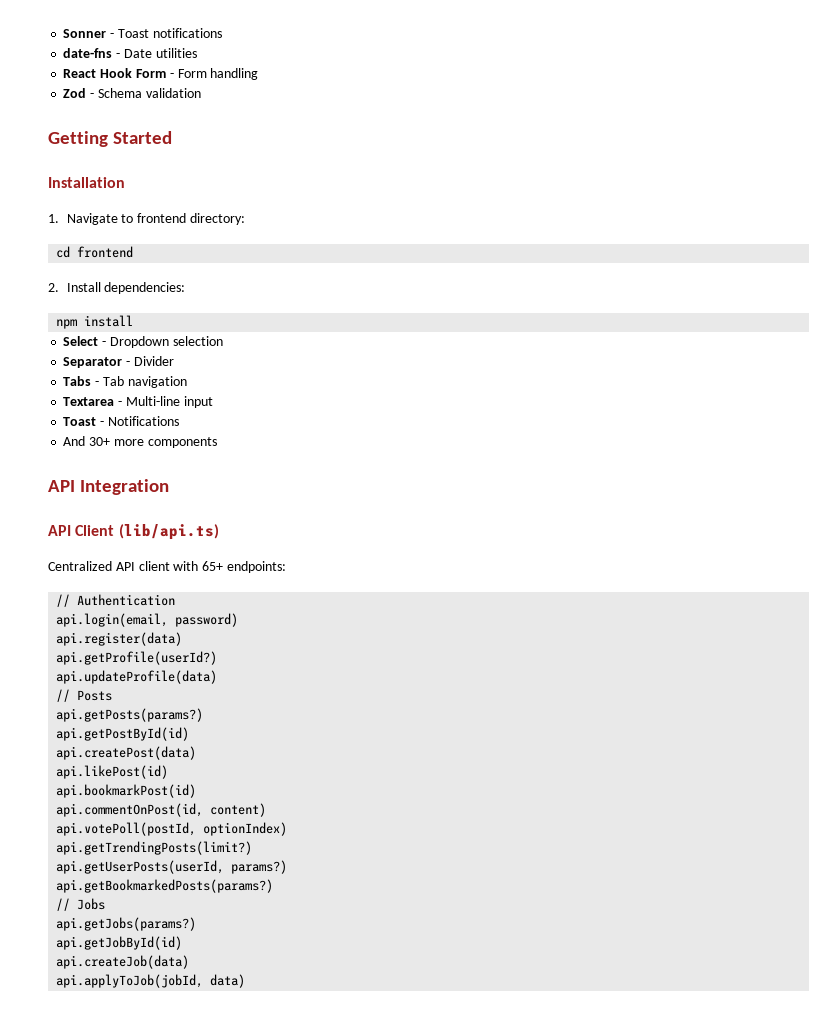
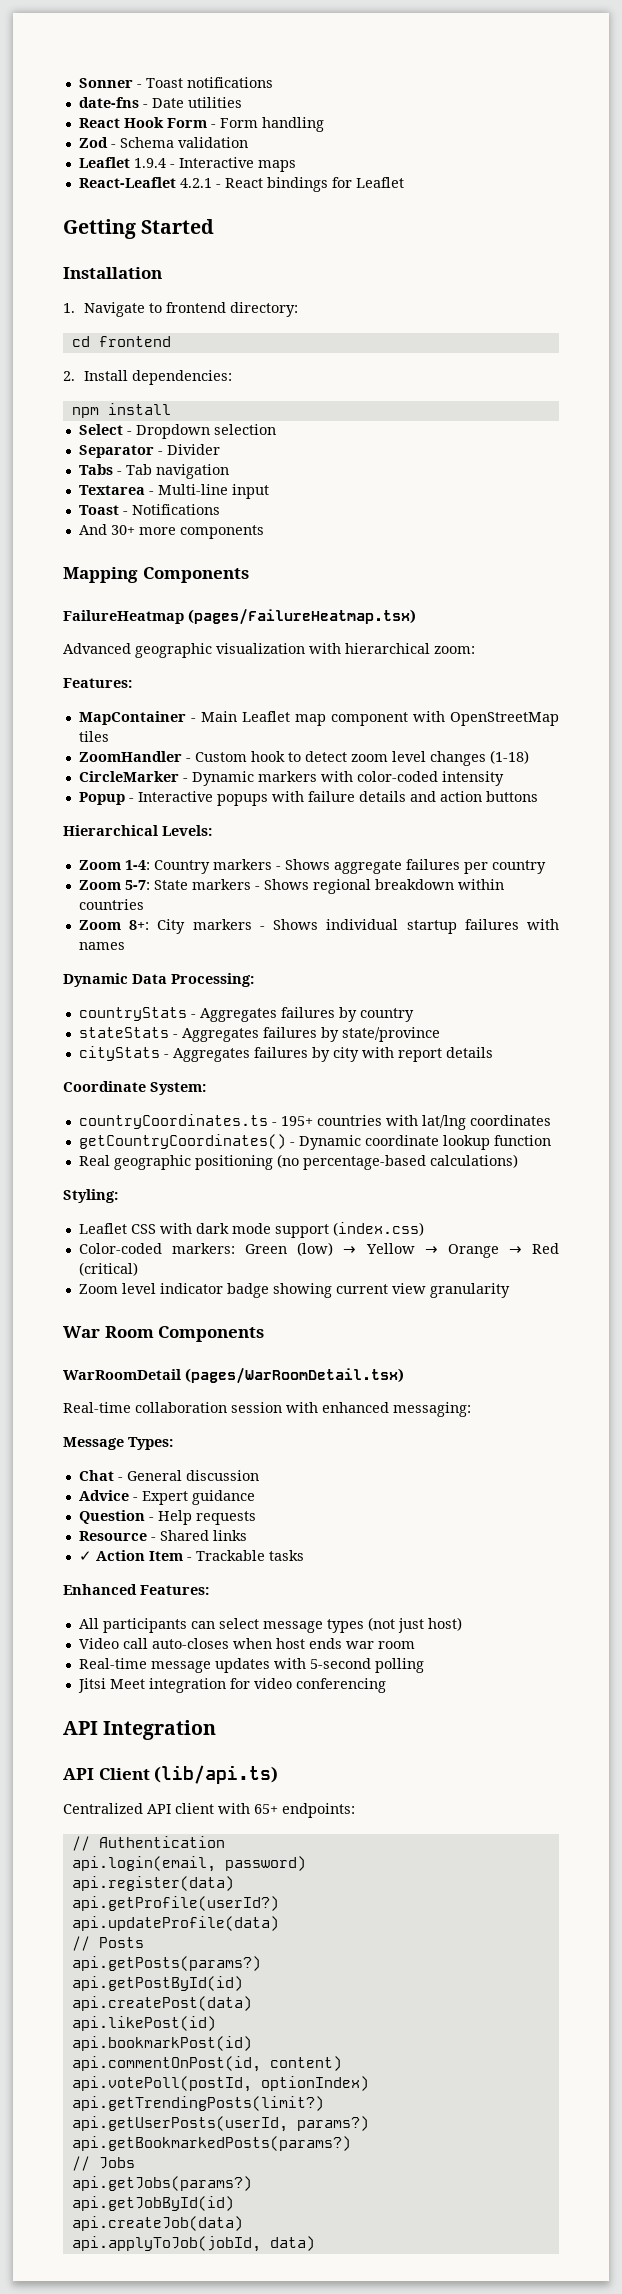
(201, 93) none -> [78,157,296,172] [78,177,404,192] // Leaflet 1.9.4 - Interactive maps // React-Leaflet 4.2.1 - React bindings for Leaflet
(217, 442) none -> [63,567,249,583] [63,608,416,625] [63,643,475,658] [63,678,132,688] [78,711,559,726] [78,731,109,742] [78,750,529,766] [78,771,504,786] [78,791,538,806] [63,825,212,836] [78,859,546,874] [78,879,504,894] [78,899,144,910] [78,919,559,934] [78,942,125,950] [63,973,254,987] [78,1007,414,1022] [78,1027,440,1042] [78,1046,493,1062] [63,1081,206,1095] [78,1114,551,1130] [78,1134,551,1150] [78,1154,518,1170] [63,1189,118,1203] [78,1222,424,1238] [78,1242,559,1258] [78,1262,138,1276] [78,1283,510,1298] [63,1326,265,1342] [63,1367,404,1384] [63,1402,471,1417] [63,1437,173,1450] [78,1470,259,1481] [78,1490,255,1505] [78,1510,256,1525] [78,1530,247,1541] [78,1550,304,1561] [63,1584,209,1595] [78,1617,462,1633] [78,1638,415,1649] [78,1658,424,1673] [77,1678,386,1693] // Mapping Components // FailureHeatmap (pages/FailureHeatmap.tsx) // Advanced geographic visualization with hierarchical zoom: // Features: // MapContainer - Main Leaflet map component with OpenStreetMap tiles // ZoomHandler - Custom hook to detect zoom level changes (1-18) // CircleMarker - Dynamic markers with color-coded intensity // Popup - Interactive popups with failure details and action buttons // Hierarchical Levels: // Zoom 1-4: Country markers - Shows aggregate failures per country // Zoom 5-7: State markers - Shows regional breakdown within countries // Zoom 8+: City markers - Shows individual startup failures with names // Dynamic Data Processing: // countryStats - Aggregates failures by country // stateStats - Aggregates failures by state/province // cityStats - Aggregates failures by city with report details // Coordinate System: // countryCoordinates.ts - 195+ countries with lat/lng coordinates // getCountryCoordinates() - Dynamic coordinate lookup function // Real geographic positioning (no percentage-based calculations) // Styling: // Leaflet CSS with dark mode support (index.css) // Color-coded markers: Green (low) → Yellow → Orange → Red (critical) // Zoom level indicator badge showing current view granularity // War Room Components // WarRoomDetail (pages/WarRoomDetail.tsx) // Real-time collaboration session with enhanced messaging: // Message Types: // Chat - General discussion // Advice - Expert guidance // Question - Help requests // Resource - Shared links // ✓ Action Item - Trackable tasks // Enhanced Features: // All participants can select message types (not just host) // Video call auto-closes when host ends war room // Real-time message updates with 5-second polling // Jitsi Meet integration for video conferencing

